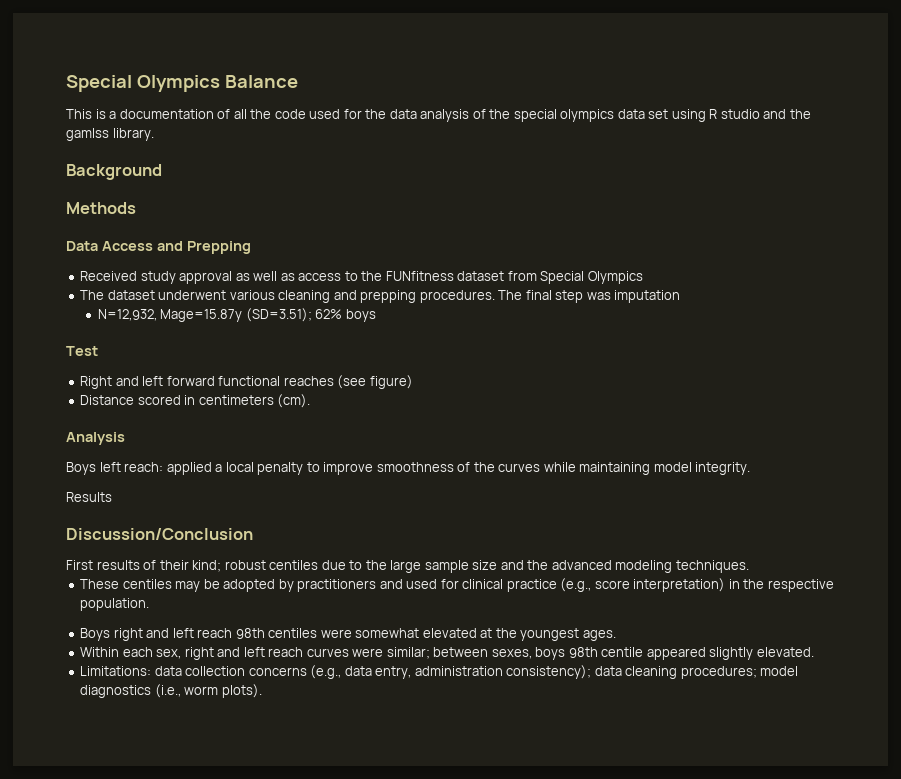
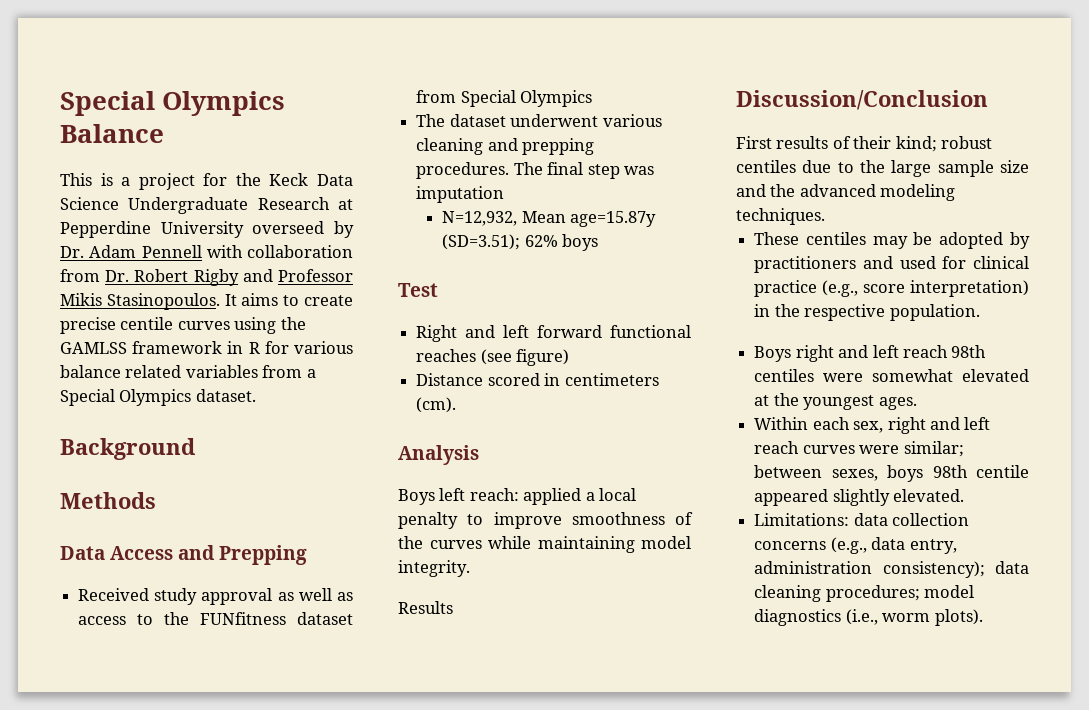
[119,109,811,122] [66,128,154,141] documentation of all the code used for the data analysis of the special olympics data set using R studio and the gamlss library. -> [138,173,354,190] [60,197,353,214] [60,221,354,238] [60,245,353,258] [60,269,354,286] [60,293,354,310] [60,317,306,334] [60,341,354,354] [60,365,316,378] [60,389,256,406] project for the Keck Data Science Undergraduate Research at Pepperdine University overseed by Dr. Adam Pennell with collaboration from Dr. Robert Rigby and Professor Mikis Stasinopoulos. It aims to create precise centile curves using the GAMLSS framework in R for various balance related variables from a Special Olympics dataset.
[160,309,243,322] Mage=15.87y -> [521,211,657,227] Mean age=15.87y

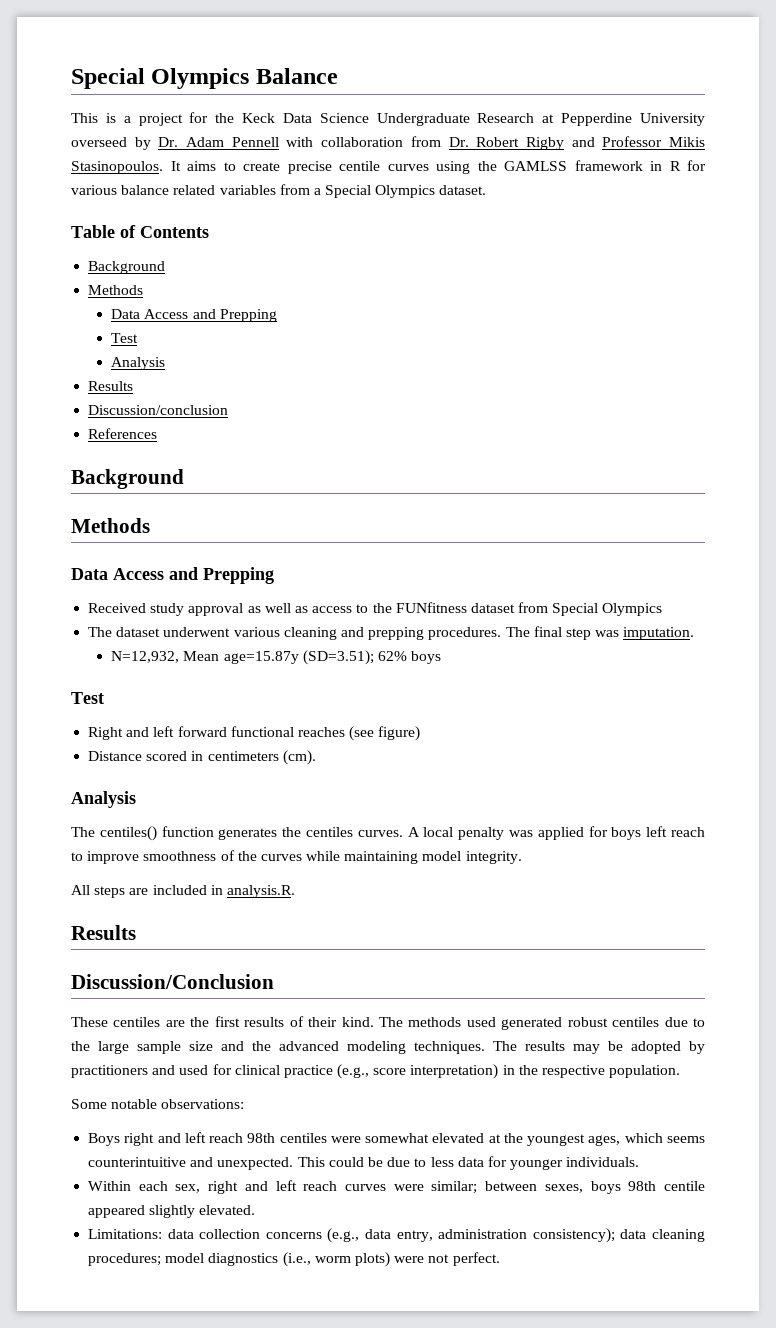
(256, 395) none -> [71,225,209,238] [88,261,166,274] [88,285,144,295] [111,309,277,322] [111,333,139,343] [111,357,166,370] [88,381,134,391] [88,405,229,415] [88,428,158,439] // Table of Contents // Background // Methods // Data Access and Prepping // Test // Analysis // Results // Discussion/conclusion // References
[416,186,505,203] imputation -> [623,627,695,640] imputation.
[398,488,637,505] [398,512,458,529] Boys left reach: applied a local penalty -> [71,826,705,841] The centiles() function generates the centiles curves. A local penalty was applied for boys left reach
[398,601,453,614] [736,90,988,110] [736,136,937,152] Results // Discussion/Conclusion // First results of their kind; -> [71,885,295,898] [71,925,136,940] [71,974,274,989] [71,1016,563,1030] All steps are included in analysis.R. // Results // Discussion/Conclusion // These centiles are the first results of their kind. The methods used generated
[754,232,866,245] // These centiles -> [493,1041,565,1051] The results
(980, 312) none -> [71,1099,245,1109] // Some notable observations:
[878,397,917,410] ages. -> [588,1133,705,1146] [88,1156,640,1170] ages, which seems counterintuitive and unexpected. This could be due to less data for younger individuals.
[934,609,983,626] plots). -> [354,1252,500,1267] plots) were not perfect.

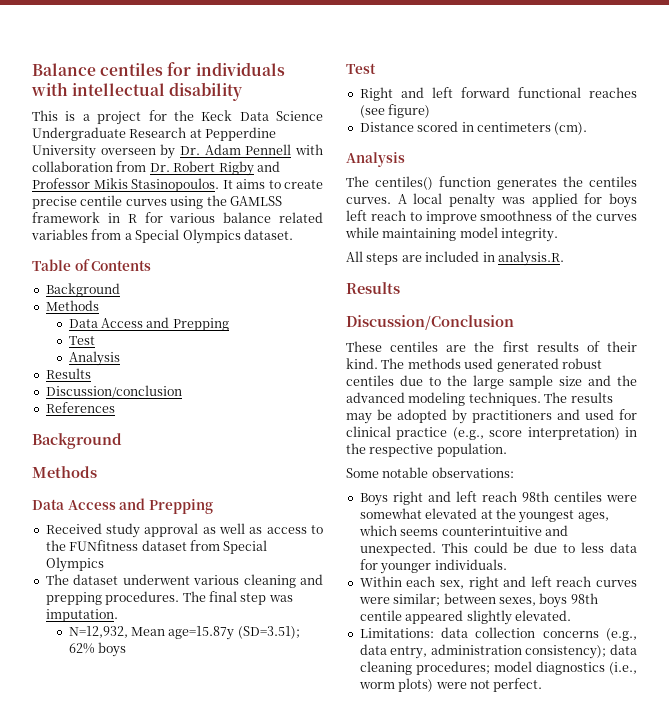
[71,68,250,89] Special Olympics -> (32, 69) none
(338, 76) none -> [100,62,285,76] [31,82,243,101] centiles for individuals with intellectual disability
[71,137,127,147] overseed -> [100,148,156,155] overseen

